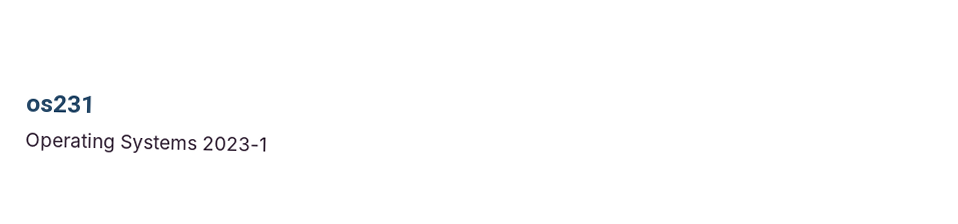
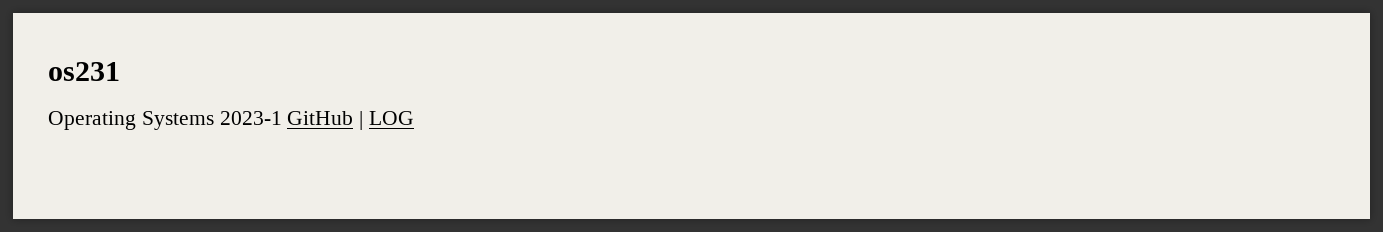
(269, 144) none -> [287,111,415,130] GitHub | LOG

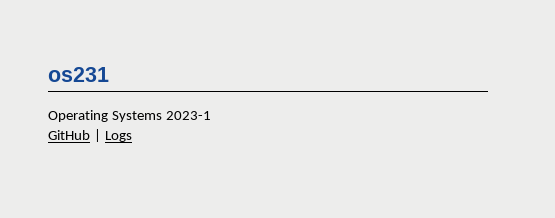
(282, 118) none -> (211, 115) //
[369,111,415,125] LOG -> [104,131,132,142] Logs

